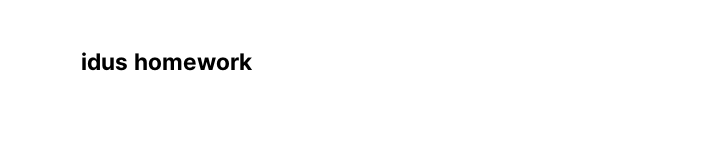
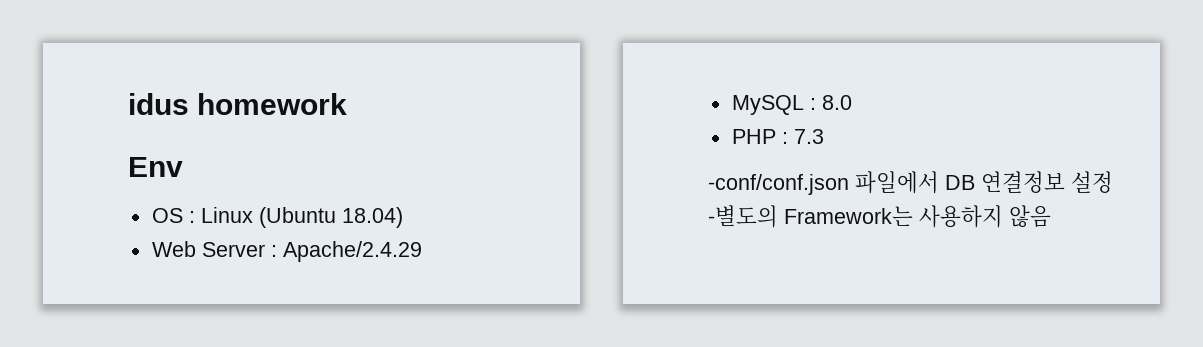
(254, 62) none -> [128,157,183,177] [151,207,403,228] [151,241,422,262] [731,95,852,115] [731,129,824,144] [708,171,1113,195] [708,205,1051,228] // Env // OS : Linux (Ubuntu 18.04) // Web Server : Apache/2.4.29 // MySQL : 8.0 // PHP : 7.3 // -conf/conf.json 파일에서 DB 연결정보 설정 -별도의 Framework는 사용하지 않음

